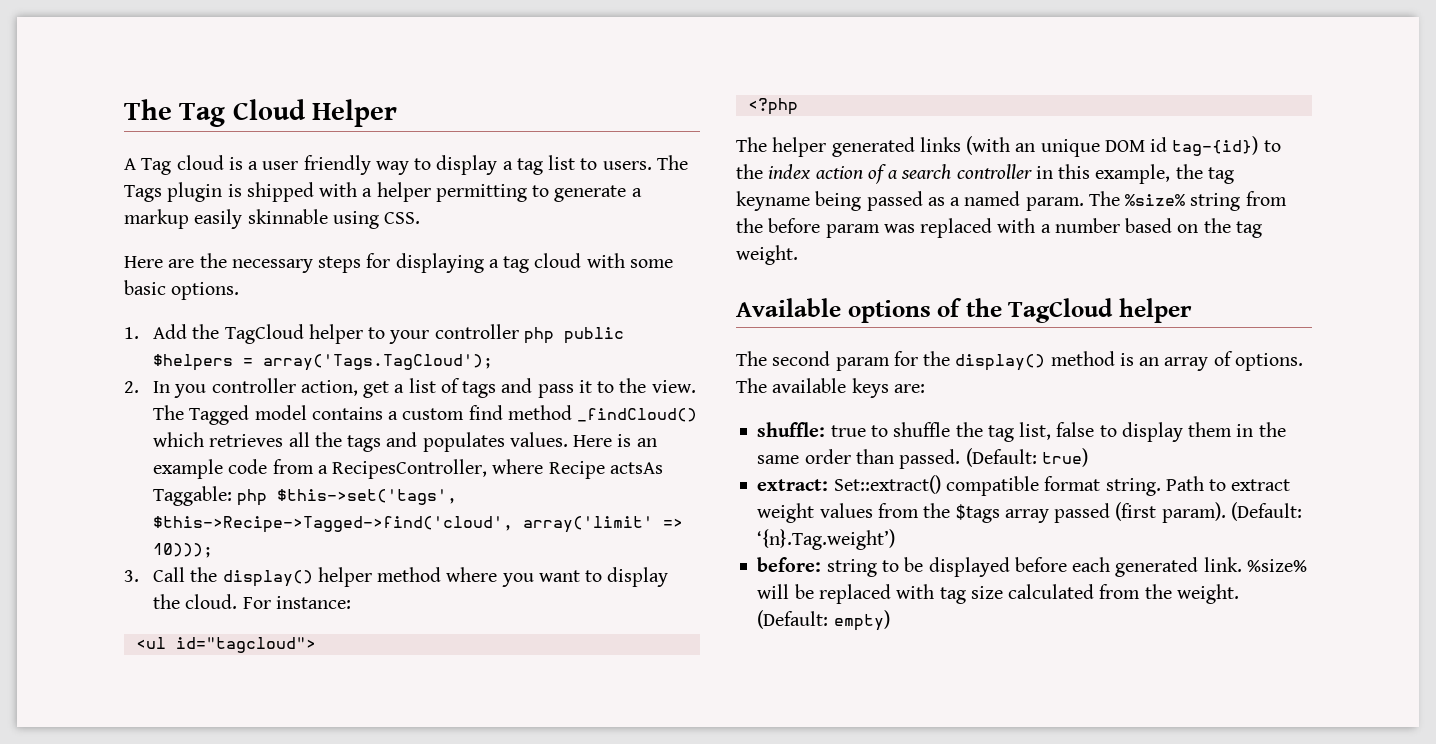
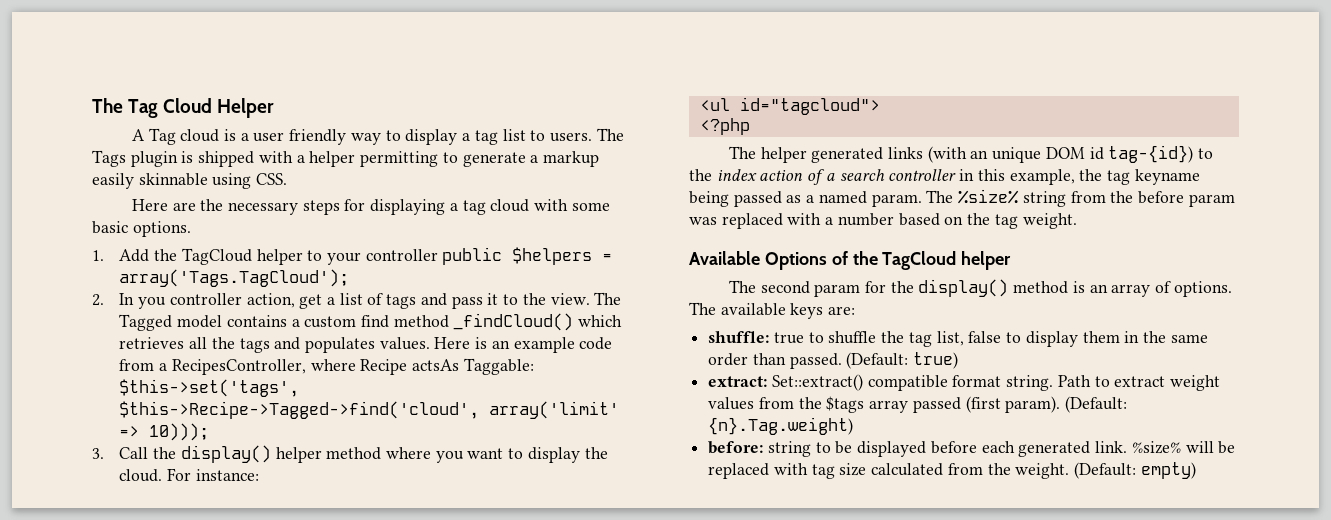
[523,327,554,344] php -> (438, 255) none
[237,489,268,506] php -> (534, 366) none
[847,300,931,323] options -> [764,252,827,270] Options
[757,529,896,550] ‘{n}.Tag.weight’) -> [708,417,854,435] {n}.Tag.weight)

